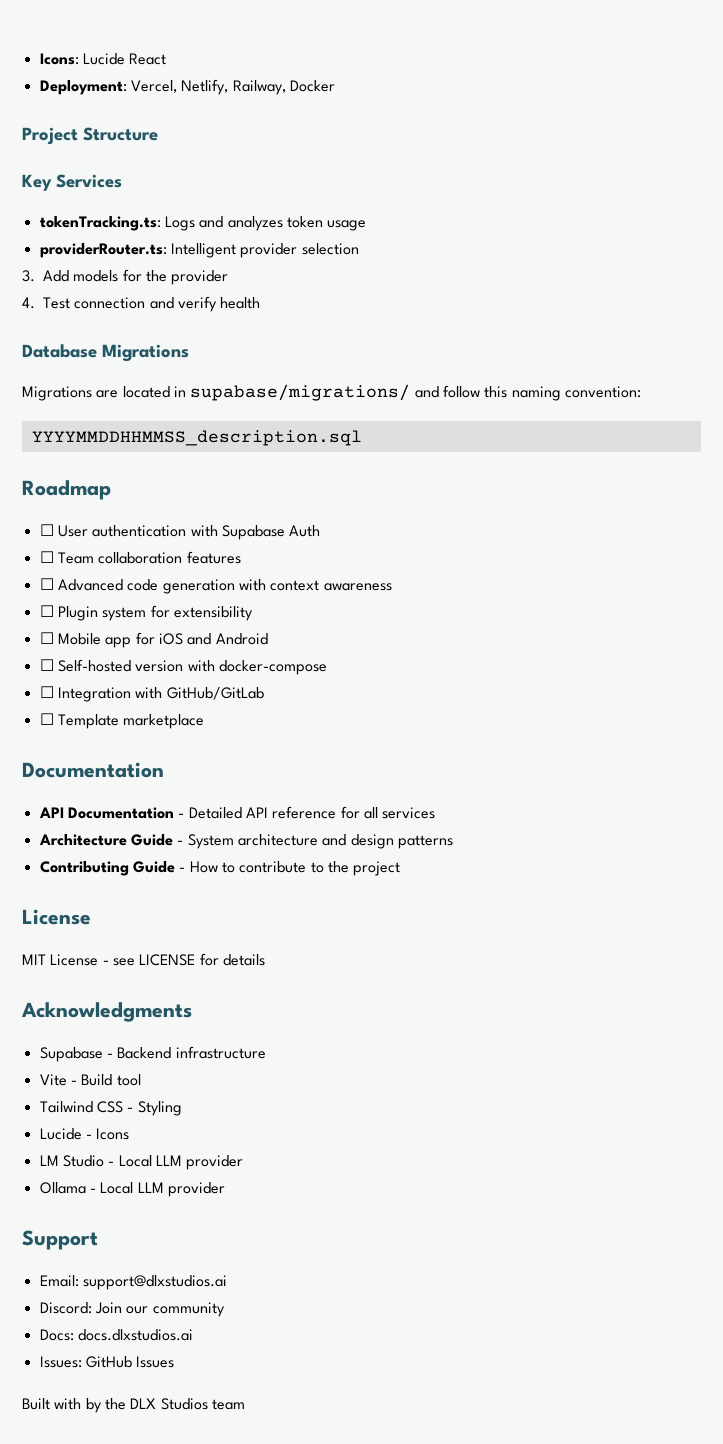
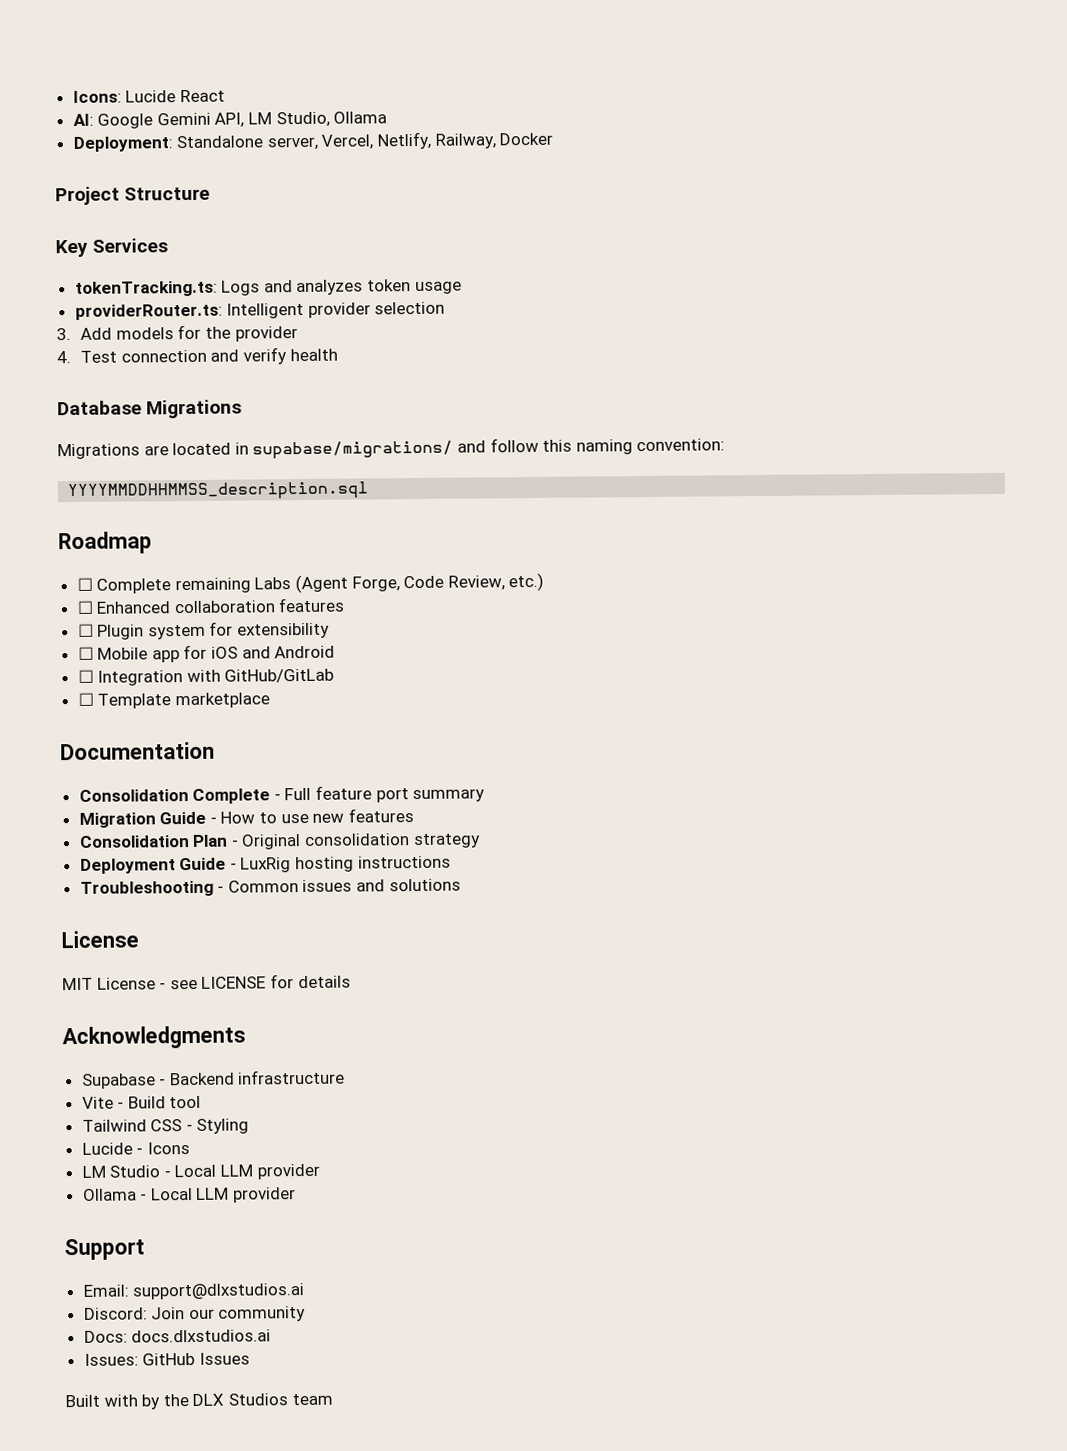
(167, 59) none -> [72,111,388,129] // AI: Google Gemini API, LM Studio, Ollama
(127, 87) none -> [176,135,318,151] Standalone server,
[57,525,321,540] [39,551,94,564] User authentication with Supabase Auth // ☐ Team -> [96,572,545,594] [76,600,172,614] Complete remaining Labs (Agent Forge, Code Review, etc.) // ☐ Enhanced
[39,578,392,594] // ☐ Advanced code generation with context awareness -> (345, 605) none
[39,659,327,675] // ☐ Self-hosted version with docker-compose -> (336, 652) none
[38,806,436,819] [38,834,453,849] [39,861,401,876] API Documentation - Detailed API reference for all services // Architecture Guide - System architecture and design patterns // Contributing Guide - How to contribute to the project -> [78,785,486,804] [78,808,414,828] [78,833,481,850] [79,855,451,874] [79,878,461,897] Consolidation Complete - Full feature port summary // Migration Guide - How to use new features // Consolidation Plan - Original consolidation strategy // Deployment Guide - LuxRig hosting instructions // Troubleshooting - Common issues and solutions

